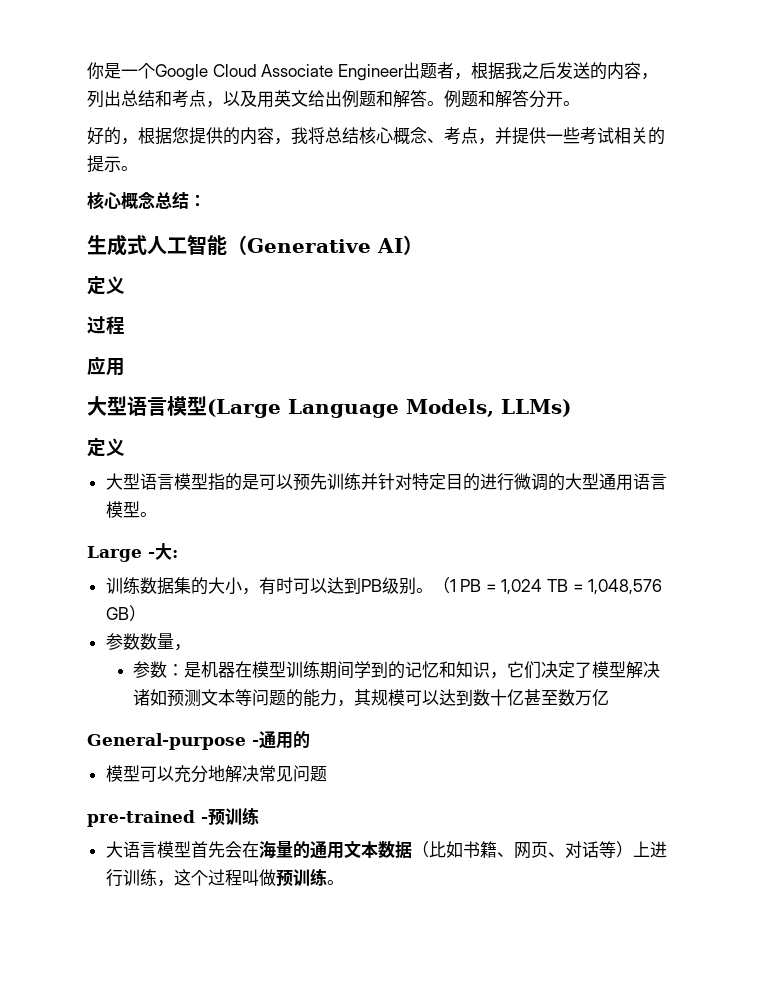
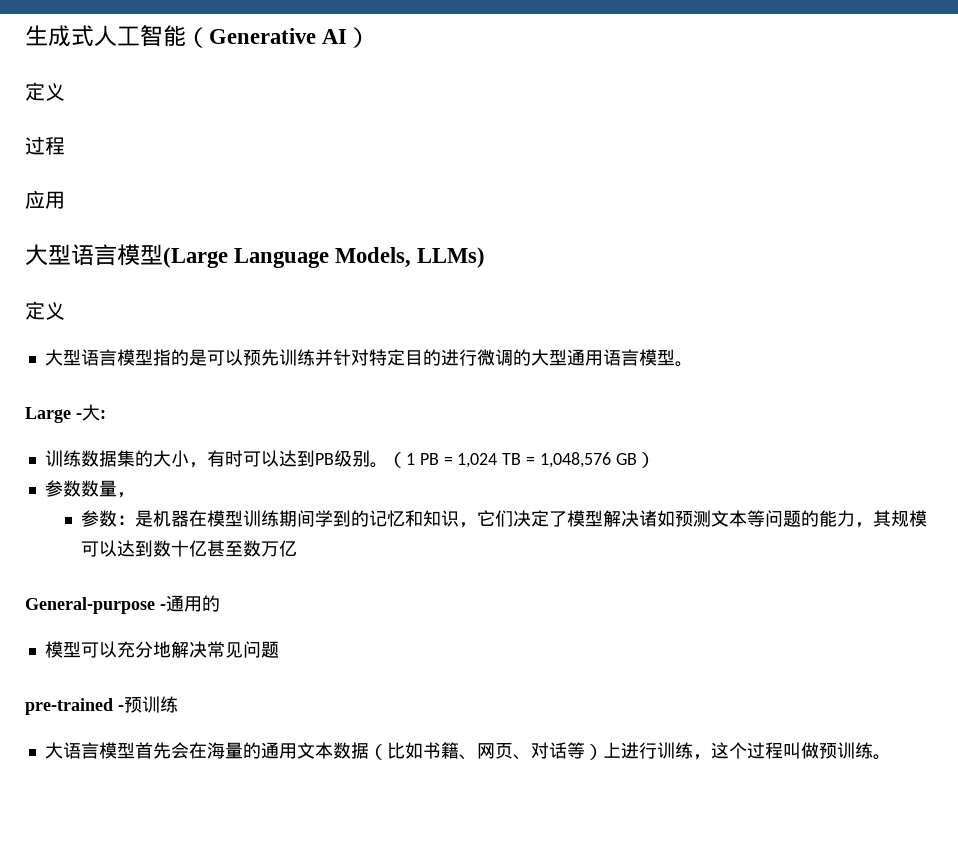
[87,62,658,81] [87,89,580,108] [87,127,665,145] [87,155,138,173] [87,191,206,210] 你是一个Google Cloud Associate Engineer出题者，根据我之后发送的内容，列出总结和考点，以及用英文给出例题和解答。例题和解答分开。 // 好的，根据您提供的内容，我将总结核心概念、考点，并提供一些考试相关的提示。 // 核心概念总结： // -> (25, 35) none

